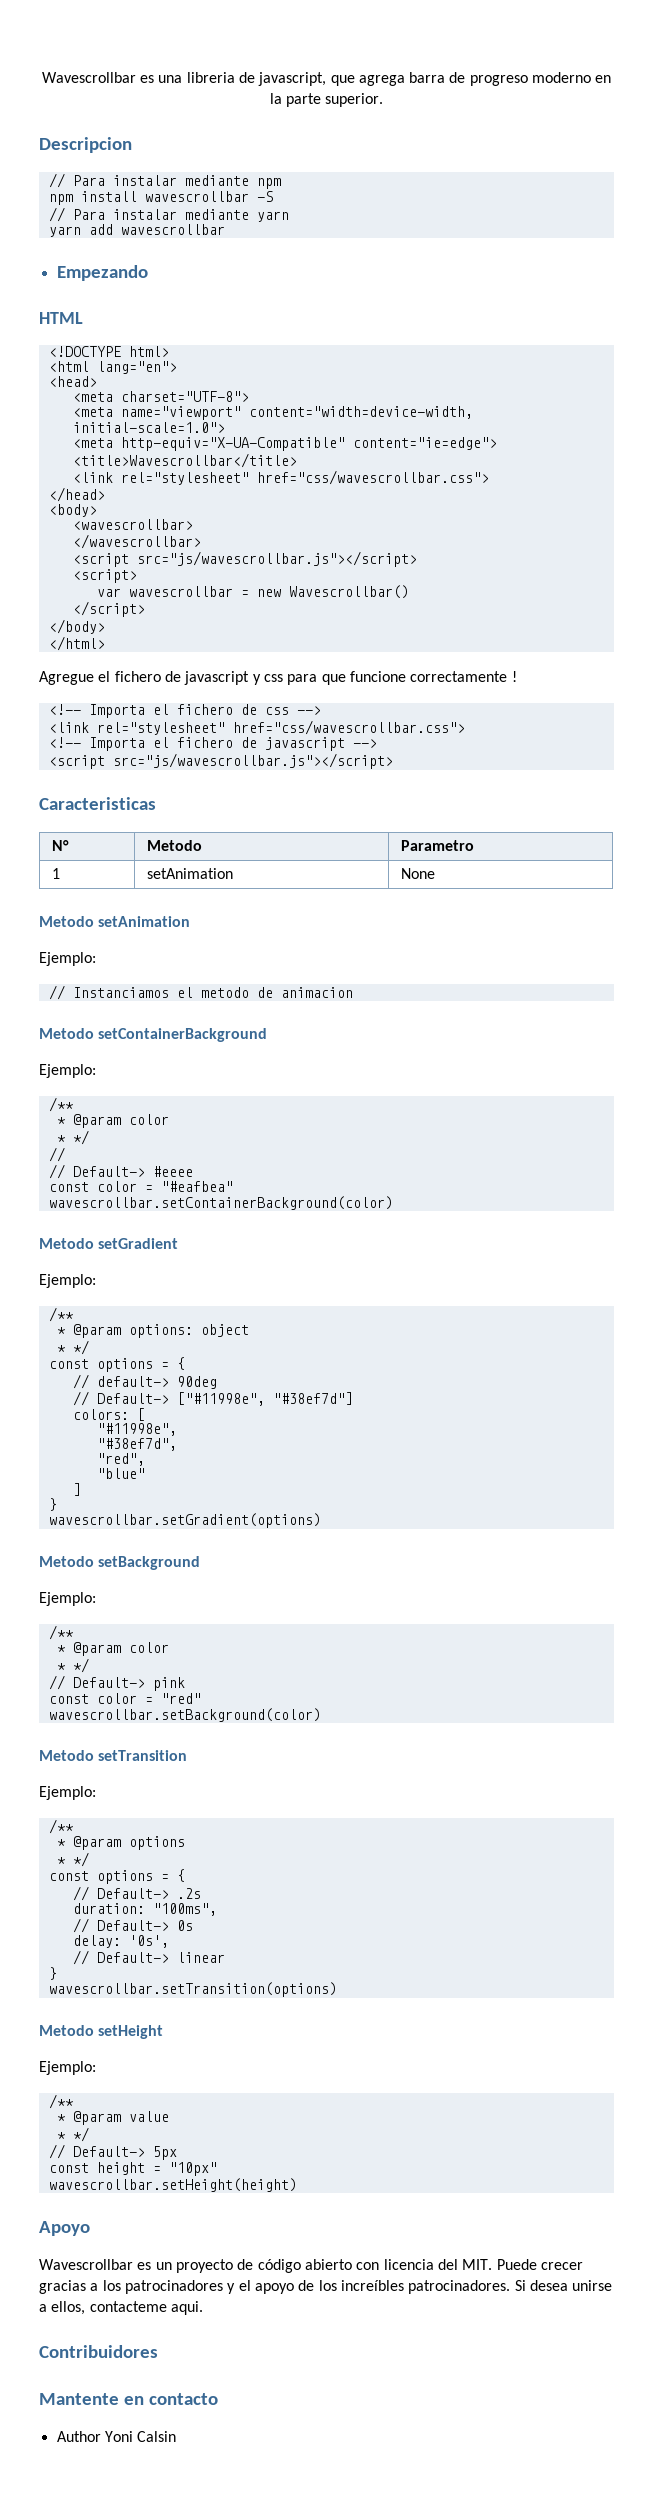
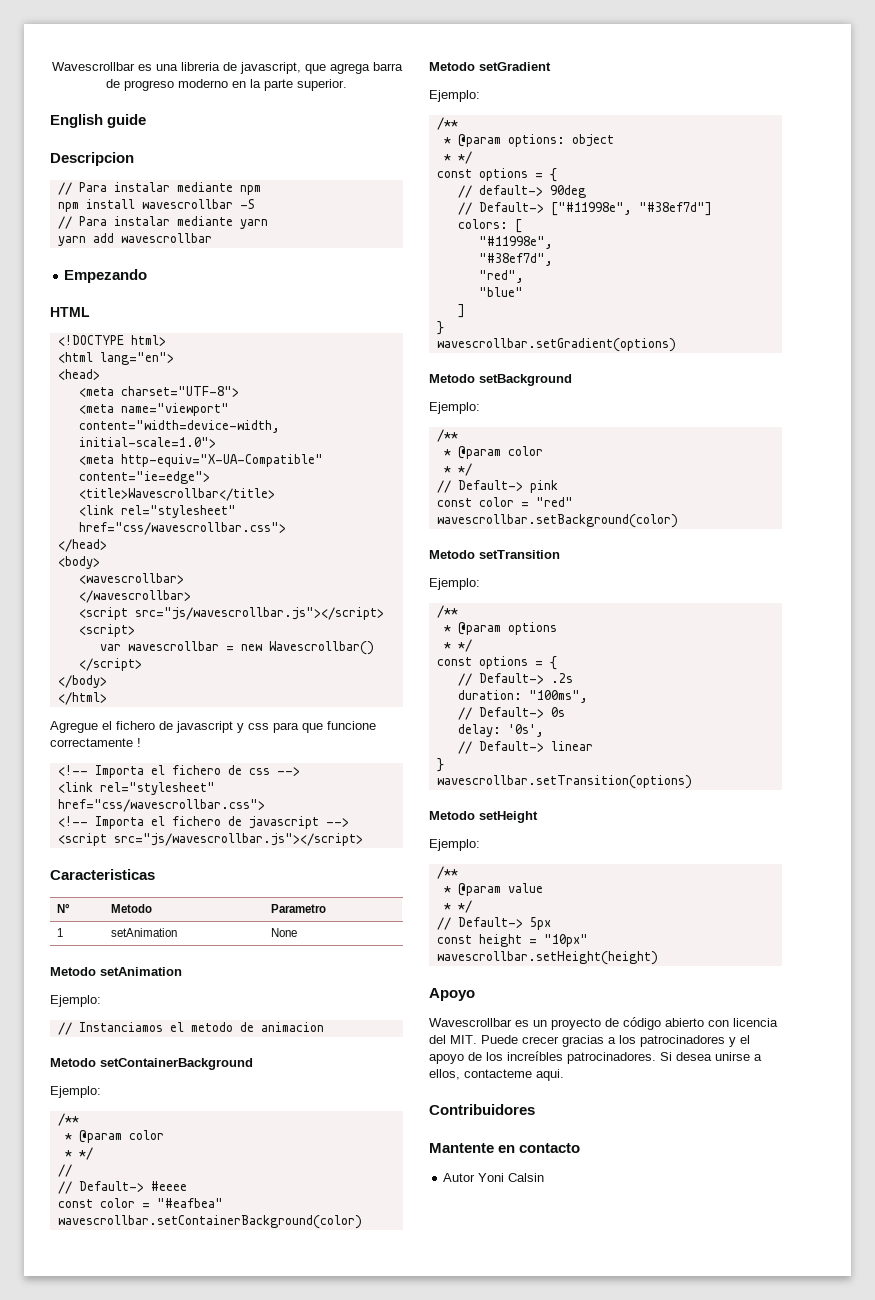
(384, 100) none -> [50,114,147,128] // English guide
[56,2431,101,2442] Author -> [443,1173,476,1182] Autor

